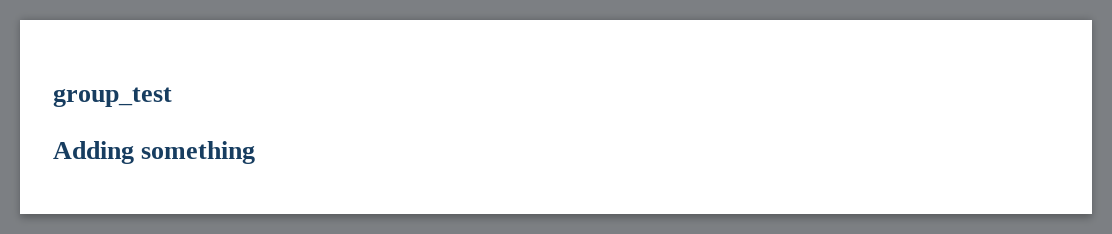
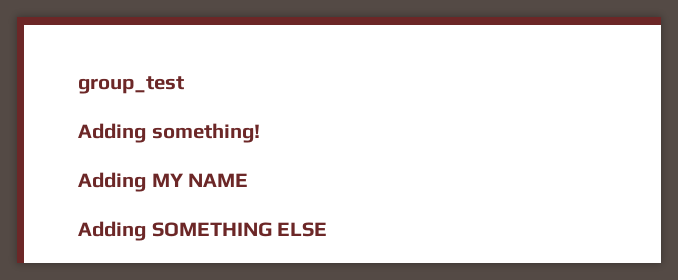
[141,141,256,164] something -> [151,123,260,143] [78,172,249,192] [78,221,328,241] something! // Adding MY NAME // Adding SOMETHING ELSE

